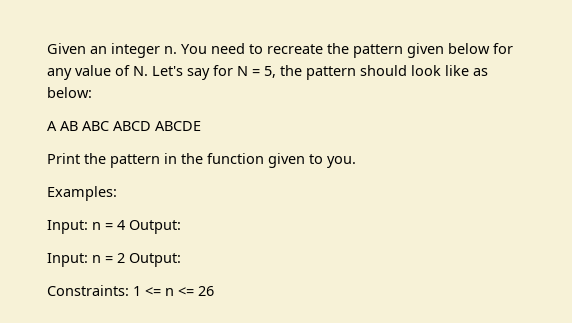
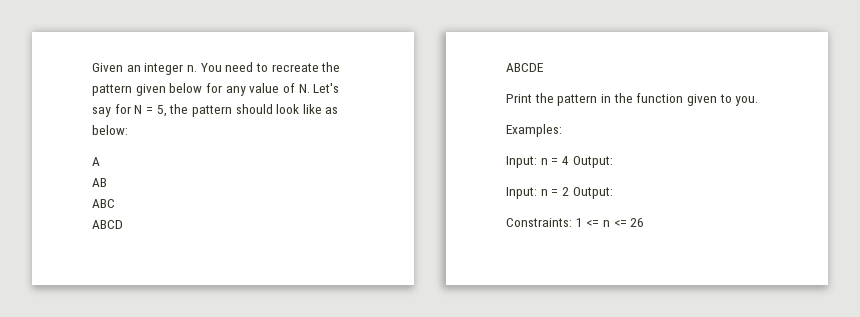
(57, 126) none -> (100, 161) //
(78, 126) none -> (107, 182) //
(109, 126) none -> (115, 203) //
(151, 126) none -> (123, 224) //

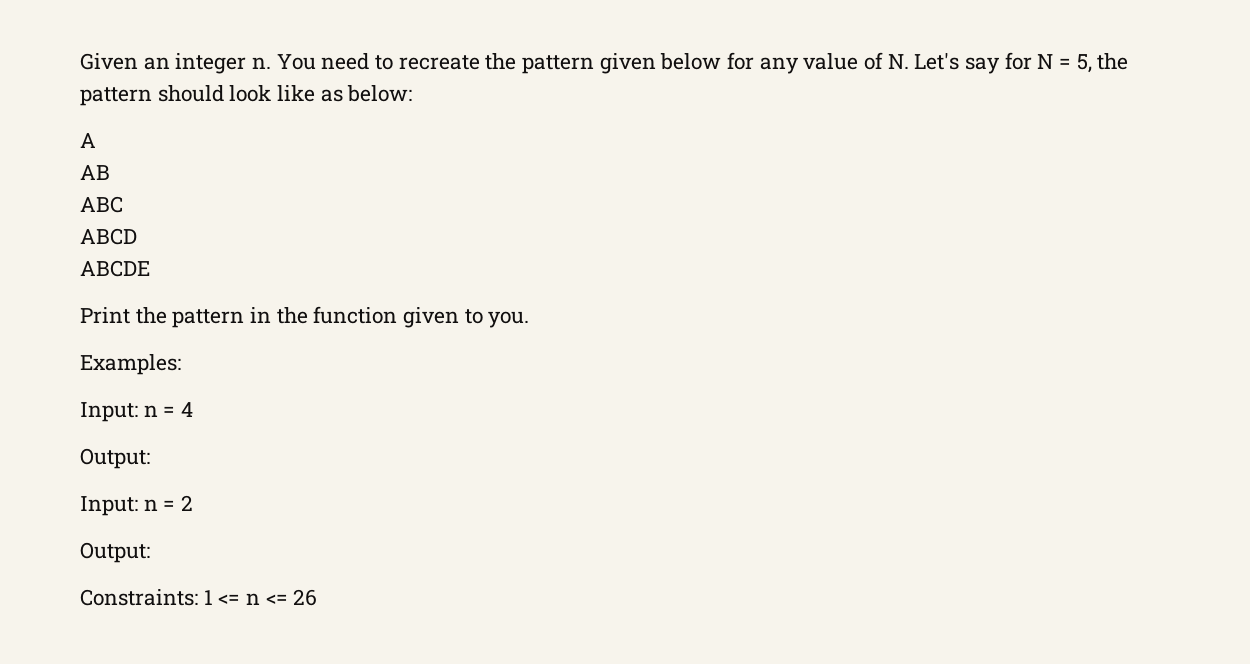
(569, 160) none -> (194, 409) //
(569, 191) none -> (194, 503) //

